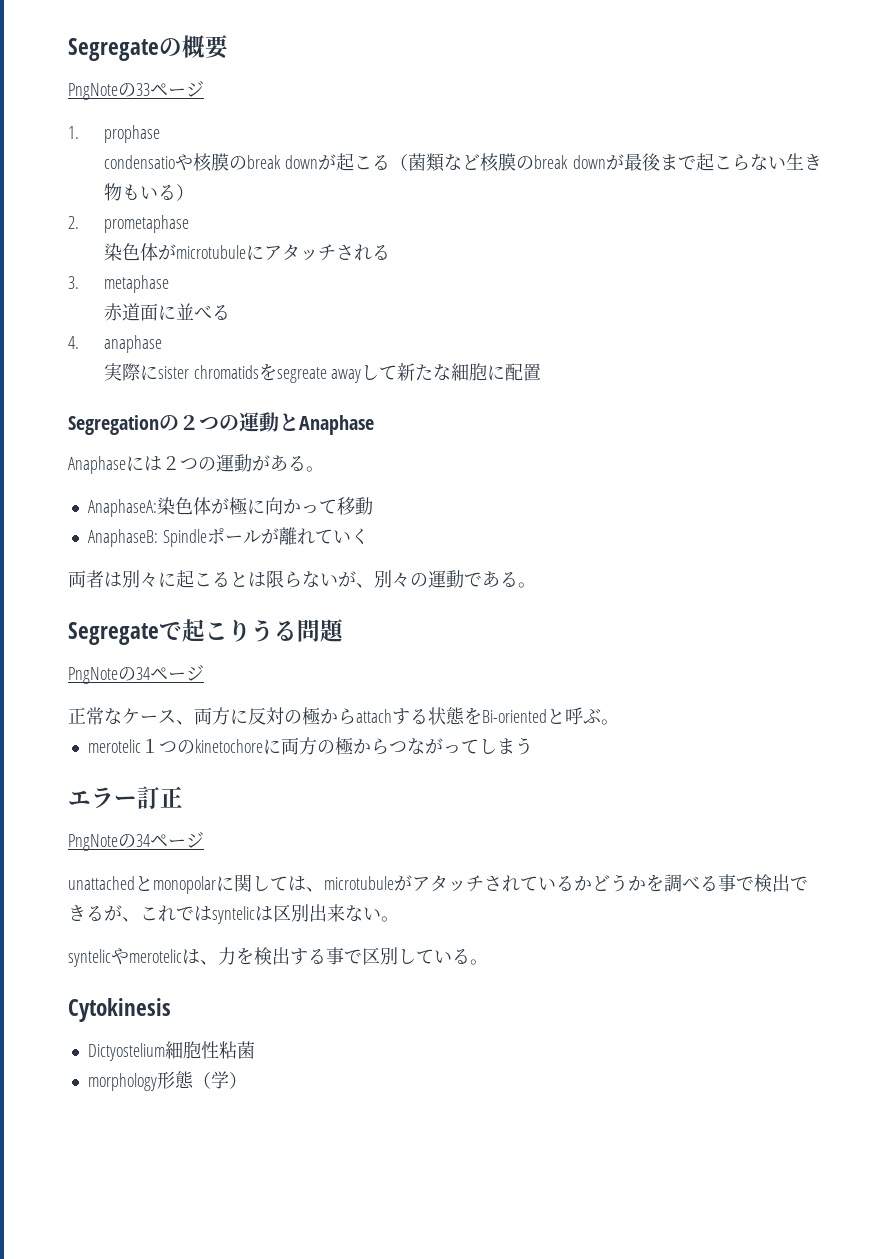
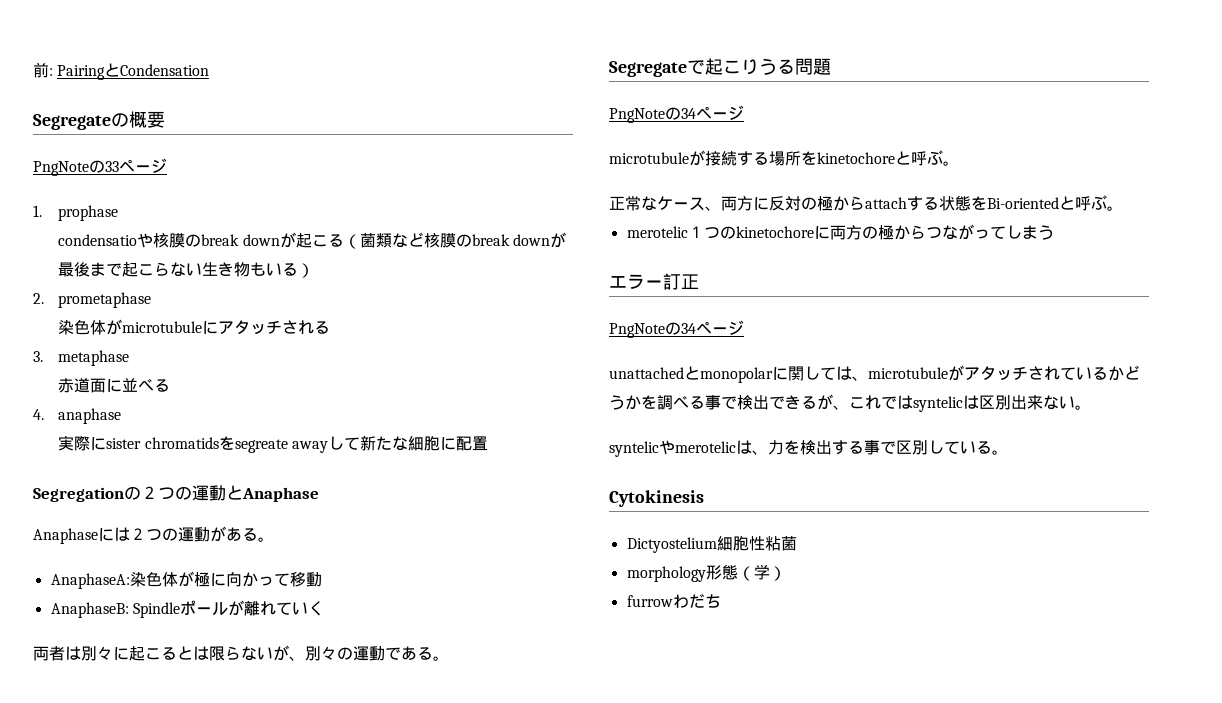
(68, 49) none -> [33,62,210,80] 前: PairingとCondensation //
(204, 673) none -> [609,150,959,166] // microtubuleが接続する場所をkinetochoreと呼ぶ。
(247, 1080) none -> [626,594,721,608] // furrowわだち

